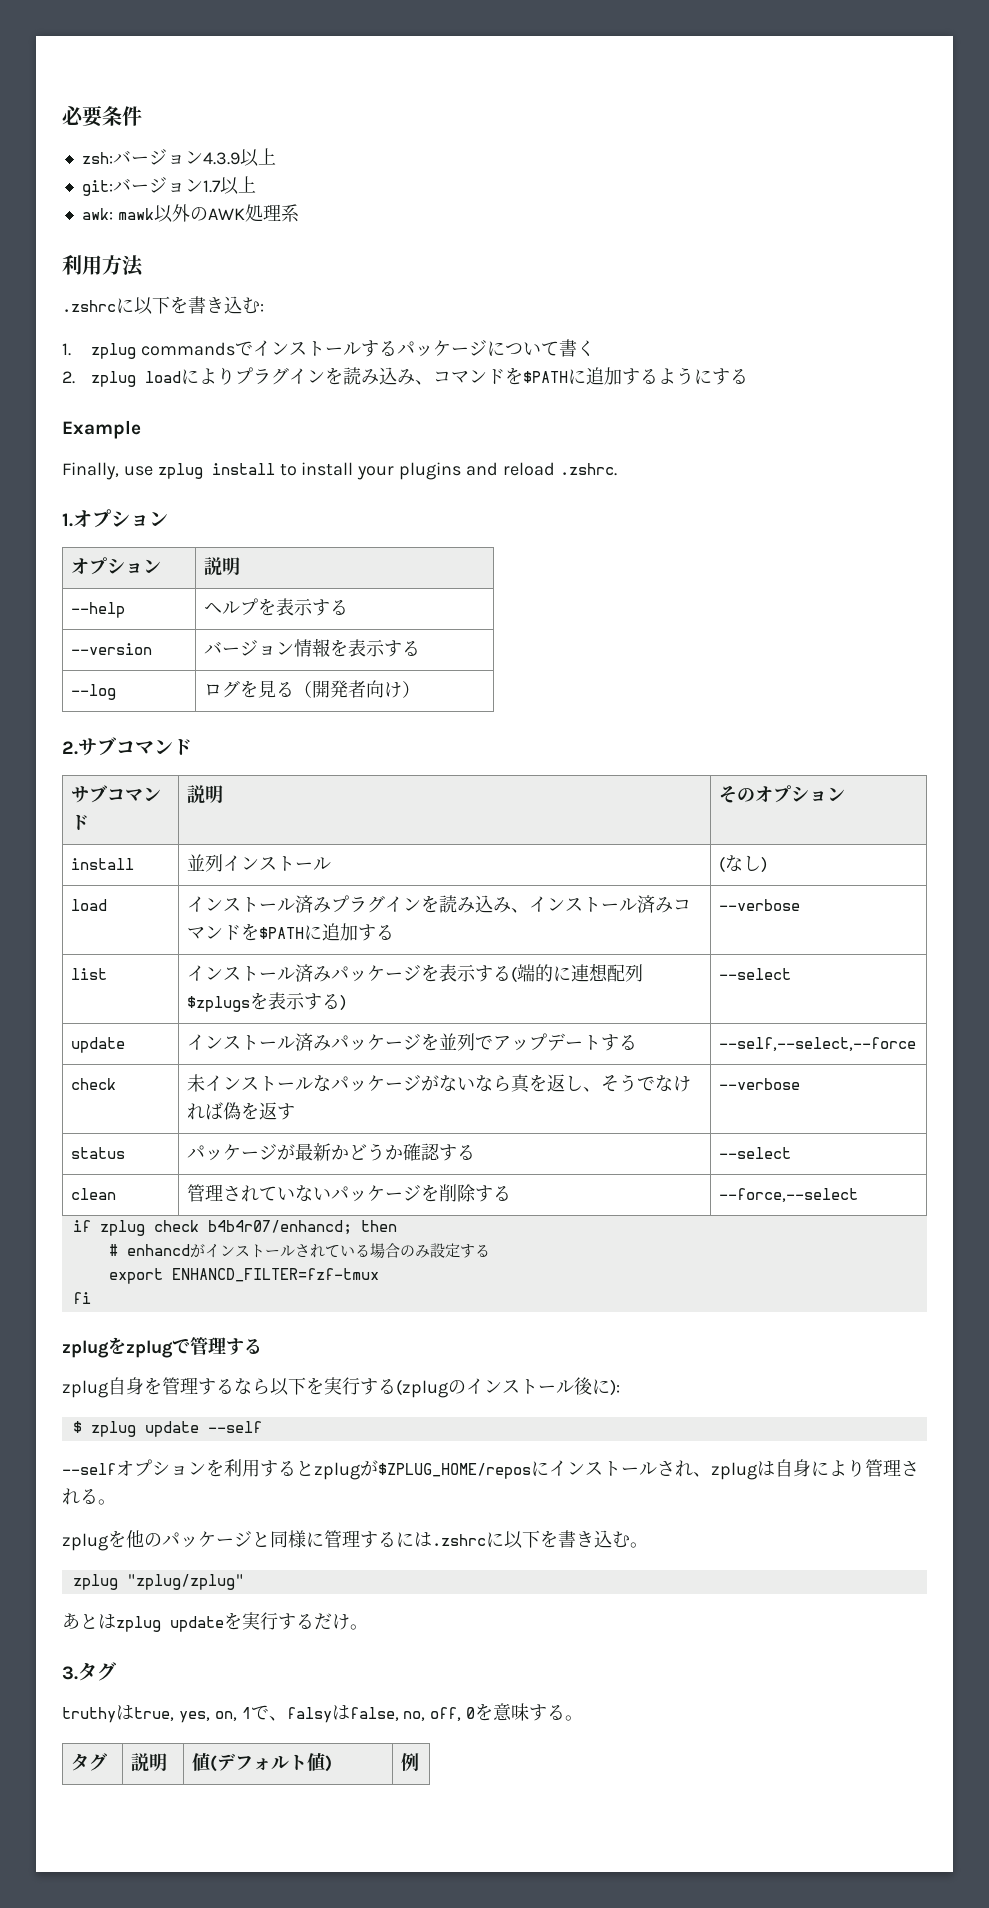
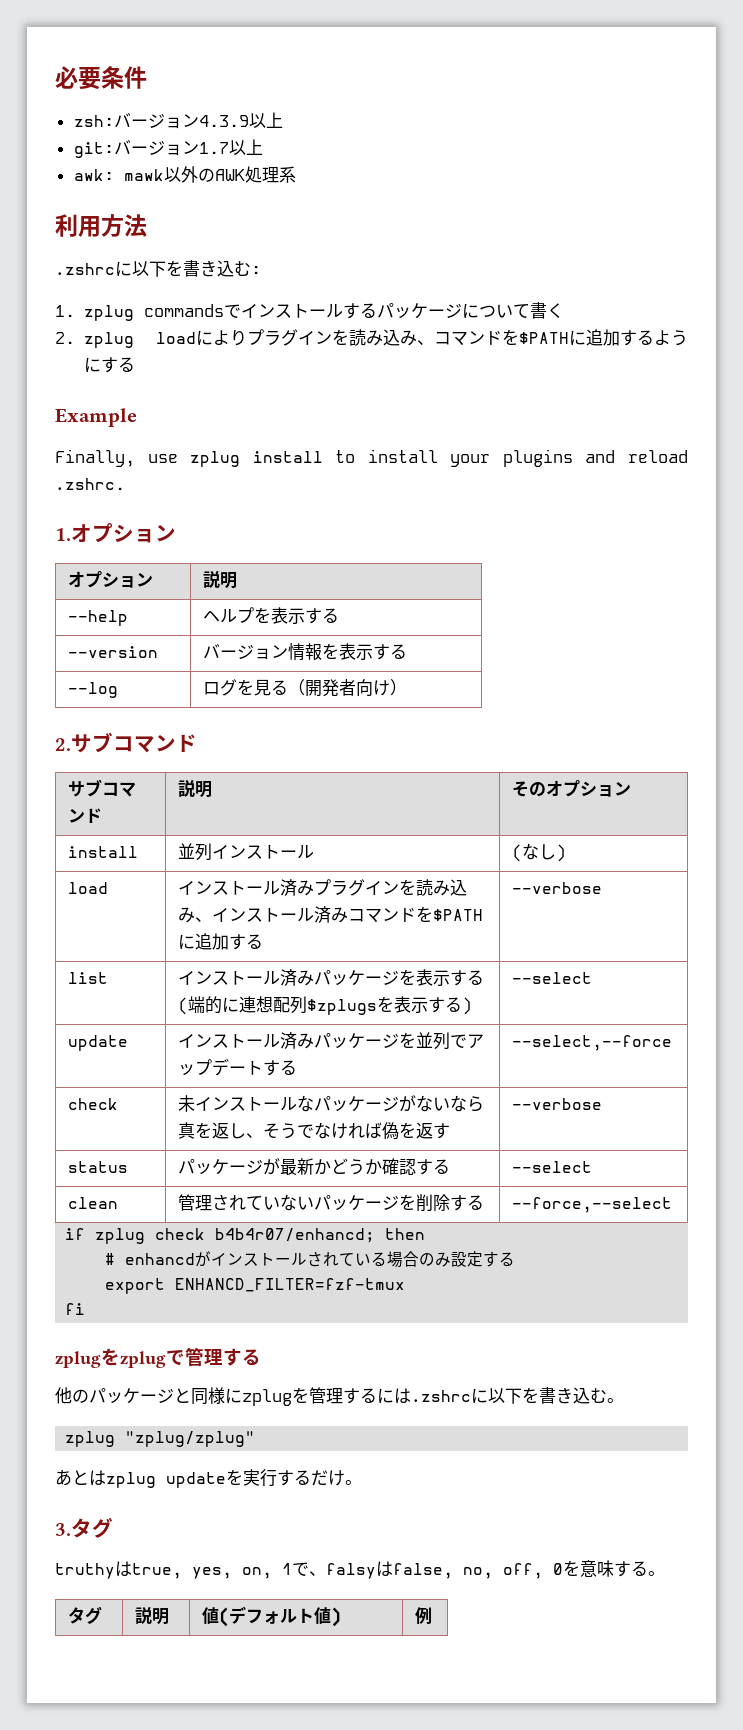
[718,1037,916,1051] --self,--select,--force -> [512,1035,673,1051] --select,--force
[62,1377,620,1398] [72,1421,262,1437] [62,1459,919,1480] [62,1488,116,1505] [62,1530,126,1551] zplug自身を管理するなら以下を実行する(zplugのインストール後に): // $ zplug update --self // --selfオプションを利用するとzplugが$ZPLUG_HOME/reposにインストールされ、zplugは自身により管理される。 // zplugを -> (261, 1357) none
(324, 1539) none -> [242,1387,309,1406] zplugを

